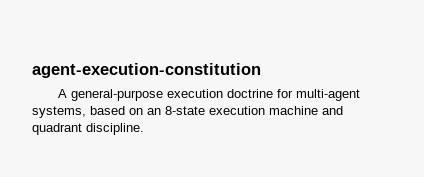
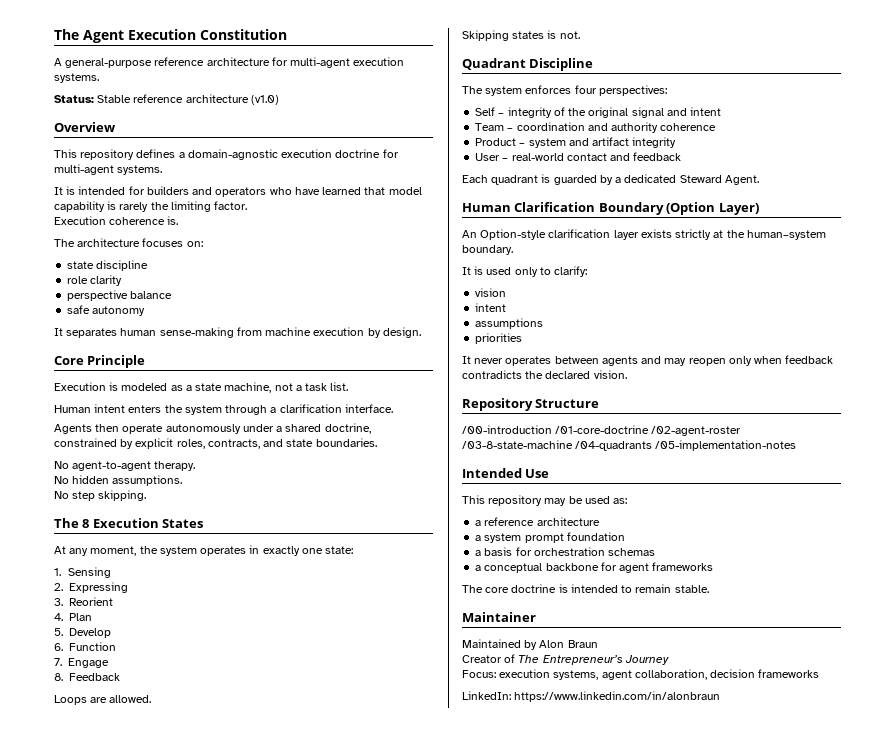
[32,63,261,78] [57,89,360,101] [32,106,343,118] [32,123,144,135] agent-execution-constitution // A general-purpose execution doctrine for multi-agent systems, based on an 8-state execution machine and quadrant discipline. -> [54,29,287,43] [54,57,405,68] [54,73,99,83] [54,94,279,105] [54,122,115,132] [54,149,399,160] [54,164,163,175] [54,186,422,197] [54,201,248,212] [54,216,179,225] [54,238,203,247] [67,260,149,271] [67,275,123,286] [67,290,173,301] [67,305,146,316] [54,327,421,338] [54,355,146,368] [54,382,349,393] [54,404,393,415] [54,423,371,434] [54,438,377,449] [54,461,196,471] [54,475,183,486] [54,490,147,501] [54,518,204,528] [54,545,354,556] [54,567,112,578] [54,582,128,593] [54,597,113,606] [54,613,92,621] [54,628,111,638] [54,642,116,651] [54,658,110,668] [54,673,120,681] [54,695,152,705] [462,30,580,41] [462,58,594,71] [462,85,667,96] [475,107,722,118] [475,122,717,133] [475,137,677,148] [475,152,682,161] [462,174,759,185] [462,202,759,215] [462,229,826,240] [462,245,513,255] [462,266,588,277] [475,288,507,297] [475,303,507,312] [475,318,544,329] [475,333,523,344] [462,355,834,366] [462,370,627,379] [462,398,600,411] [462,425,742,436] [462,440,797,451] [462,468,550,478] [462,495,628,506] [475,517,600,526] [475,532,625,543] [475,547,656,556] [475,562,714,573] [462,584,709,593] [462,612,536,622] [462,639,598,650] [462,654,669,665] [462,669,820,680] [462,691,721,702] The Agent Execution Constitution // A general-purpose reference architecture for multi-agent execution systems. // Status: Stable reference architecture (v1.0) // Overview // This repository defines a domain-agnostic execution doctrine for multi-agent systems. // It is intended for builders and operators who have learned that model capability is rarely the limiting factor. // Execution coherence is. // The architecture focuses on: // state discipline // role clarity // perspective balance // safe autonomy // It separates human sense-making from machine execution by design. // Core Principle // Execution is modeled as a state machine, not a task list. // Human intent enters the system through a clarification interface. // Agents then operate autonomously under a shared doctrine, constrained by explicit roles, contracts, and state boundaries. // No agent-to-agent therapy. // No hidden assumptions. // No step skipping. // The 8 Execution States // At any moment, the system operates in exactly one state: // 1. Sensing // 2. Expressing // 3. Reorient // 4. Plan // 5. Develop // 6. Function // 7. Engage // 8. Feedback // Loops are allowed. // Skipping states is not. // Quadrant Discipline // The system enforces four perspectives: // Self – integrity of the original signal and intent // Team – coordination and authority coherence // Product – system and artifact integrity // User – real-world contact and feedback // Each quadrant is guarded by a dedicated Steward Agent. // Human Clarification Boundary (Option Layer) // An Option-style clarification layer exists strictly at the human–system boundary. // It is used only to clarify: // vision // intent // assumptions // priorities // It never operates between agents and may reopen only when feedback contradicts the declared vision. // Repository Structure // /00-introduction /01-core-doctrine /02-agent-roster /03-8-state-machine /04-quadrants /05-implementation-notes // Intended Use // This repository may be used as: // a reference architecture // a system prompt foundation // a basis for orchestration schemas // a conceptual backbone for agent frameworks // The core doctrine is intended to remain stable. // Maintainer // Maintained by Alon Braun // Creator of The Entrepreneur’s Journey // Focus: execution systems, agent collaboration, decision frameworks // LinkedIn: https://www.linkedin.com/in/alonbraun

